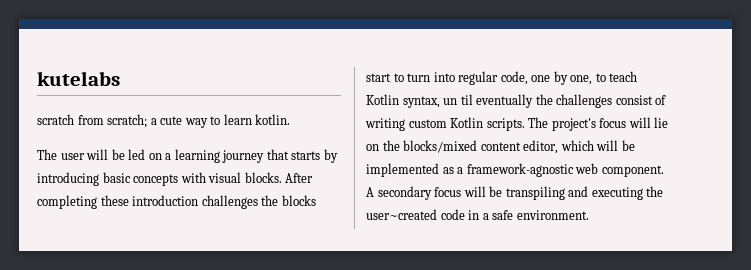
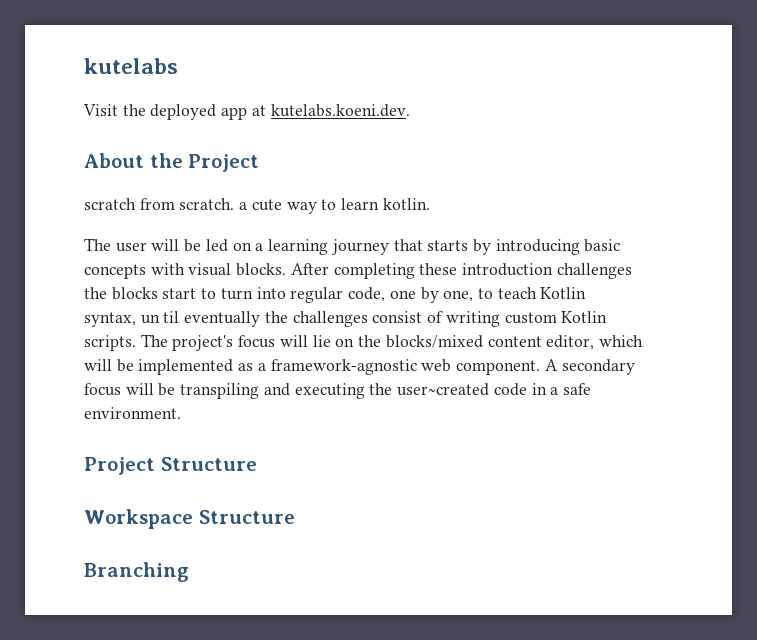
(120, 78) none -> [83,104,410,120] [84,153,260,172] // Visit the deployed app at kutelabs.koeni.dev. // About the Project
[107,114,148,128] scratch; -> [179,198,235,210] scratch.
(589, 215) none -> [84,457,257,475] [84,509,295,529] [84,562,189,582] // Project Structure // Workspace Structure // Branching

